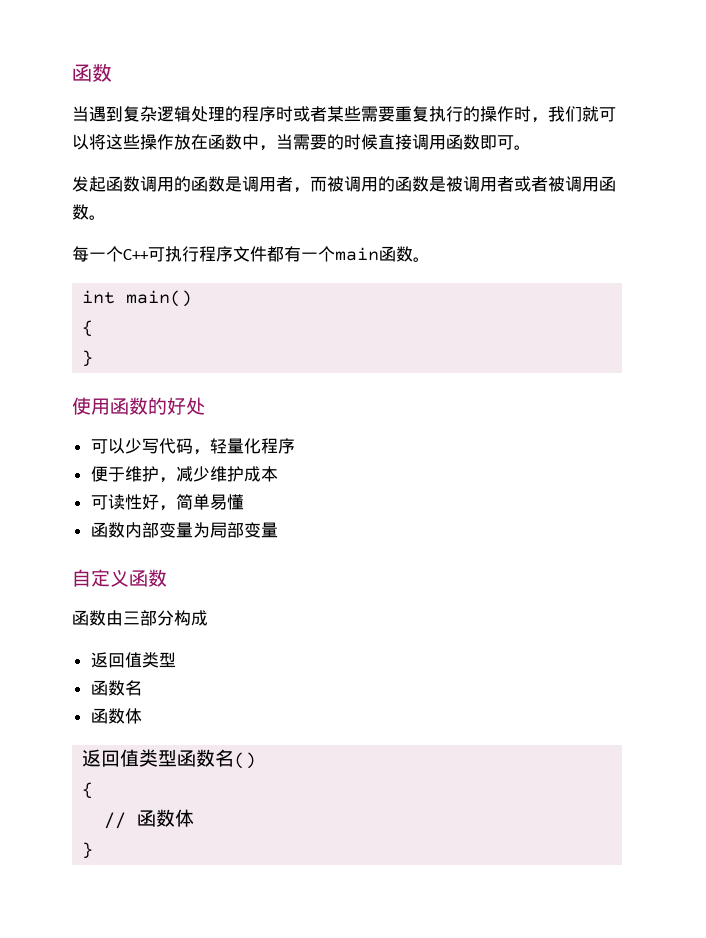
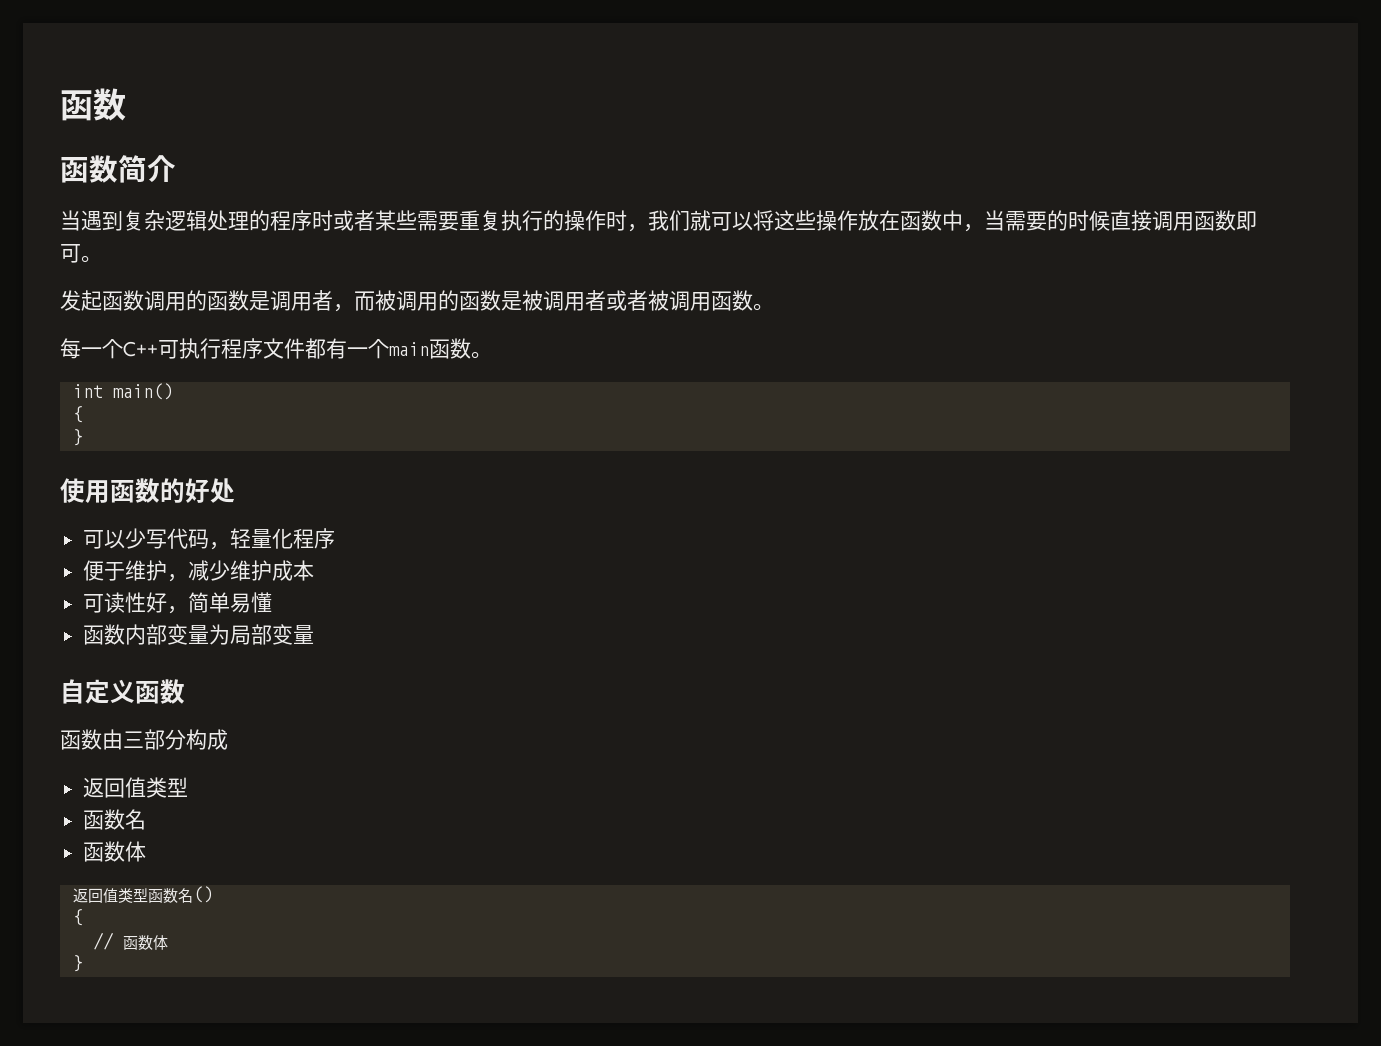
[72,63,112,82] 函数 -> [60,88,126,121] [60,155,176,183] 函数 // 函数简介

